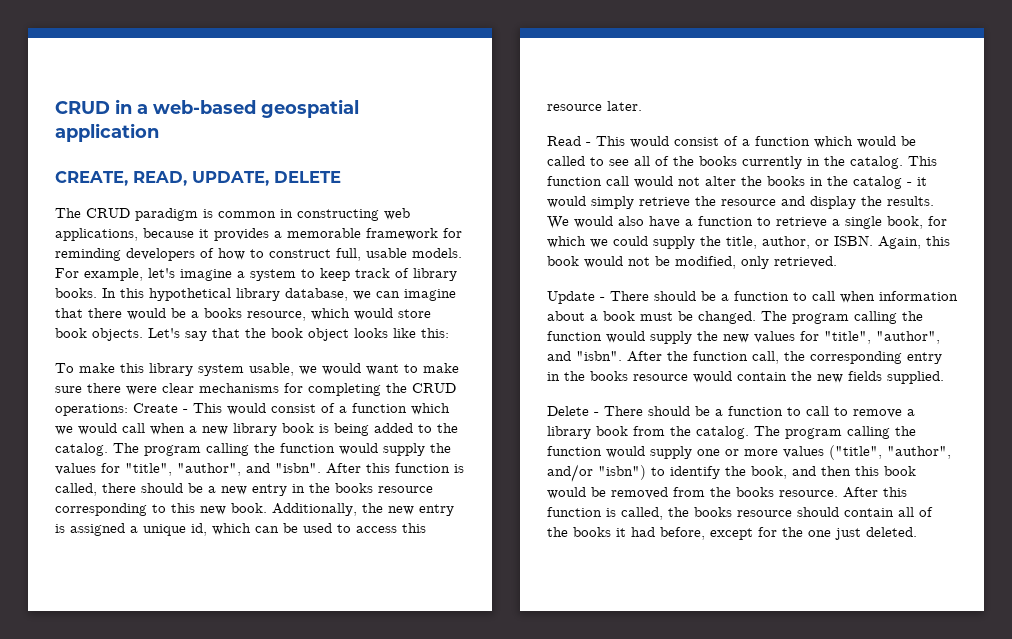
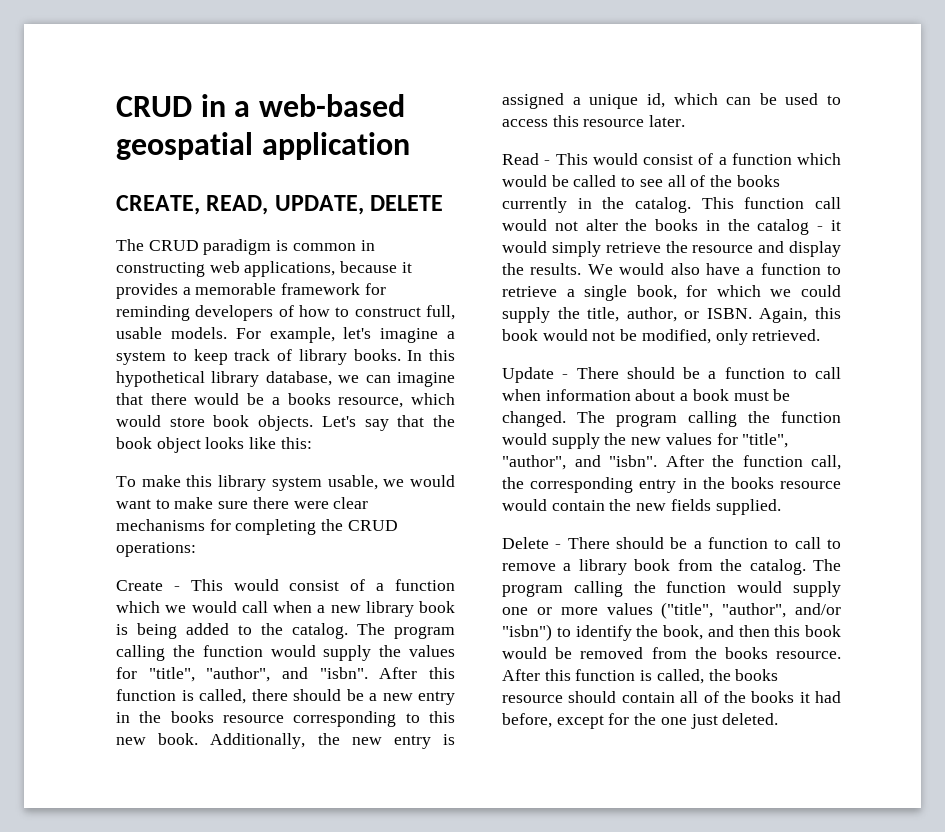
(128, 410) none -> (196, 549) //

